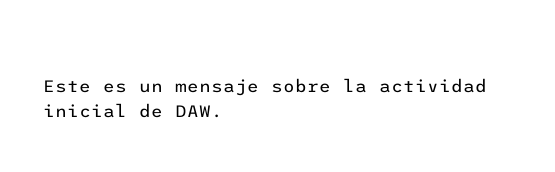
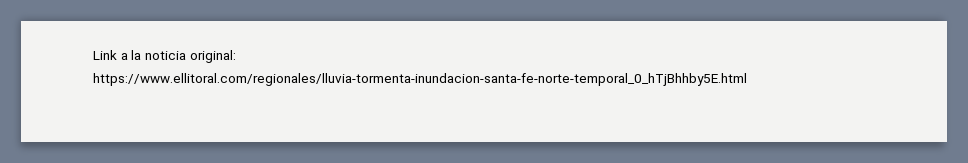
[43,78,487,96] [43,103,223,118] Este es un mensaje sobre la actividad inicial de DAW. -> [93,50,236,63] [93,73,747,86] Link a la noticia original: https://www.ellitoral.com/regionales/lluvia-tormenta-inundacion-santa-fe-norte-temporal_0_hTjBhhby5E.html

